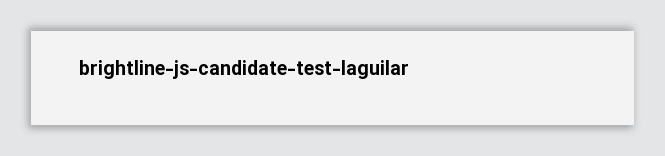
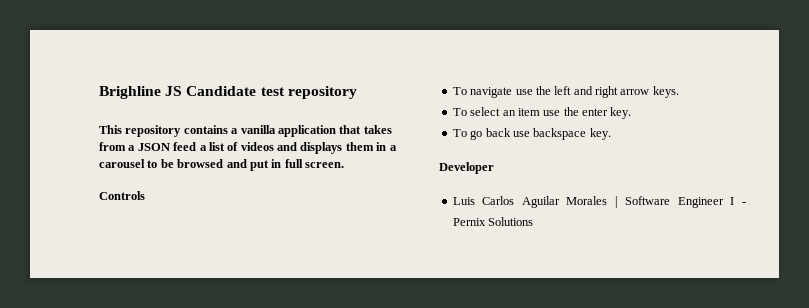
[79,60,409,79] brightline-js-candidate-test-laguilar -> [99,86,357,99] [99,125,392,137] [99,142,397,154] [99,159,344,171] [99,191,145,200] [452,86,679,98] [452,107,632,119] [452,128,611,140] [439,162,494,174] [452,196,746,208] [452,217,534,226] Brighline JS Candidate test repository // This repository contains a vanilla application that takes from a JSON feed a list of videos and displays them in a carousel to be browsed and put in full screen. // Controls // To navigate use the left and right arrow keys. // To select an item use the enter key. // To go back use backspace key. // Developer // Luis Carlos Aguilar Morales | Software Engineer I - Pernix Solutions

